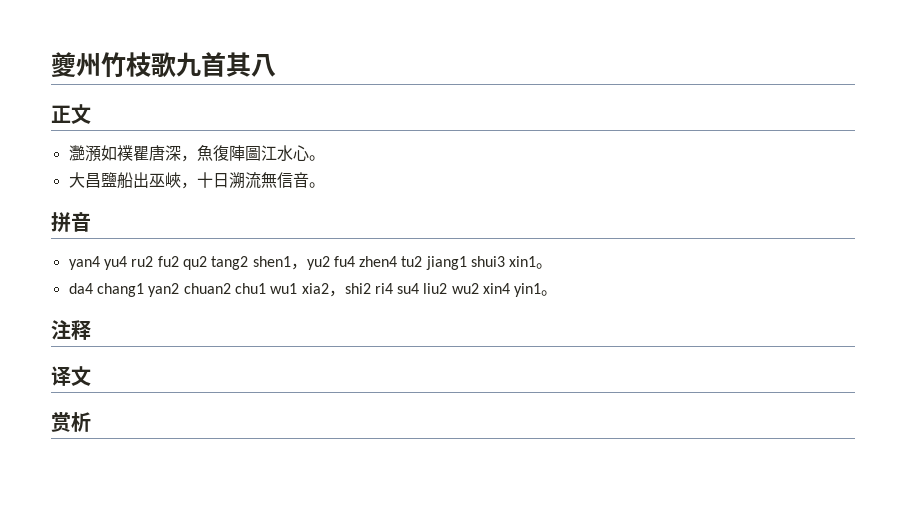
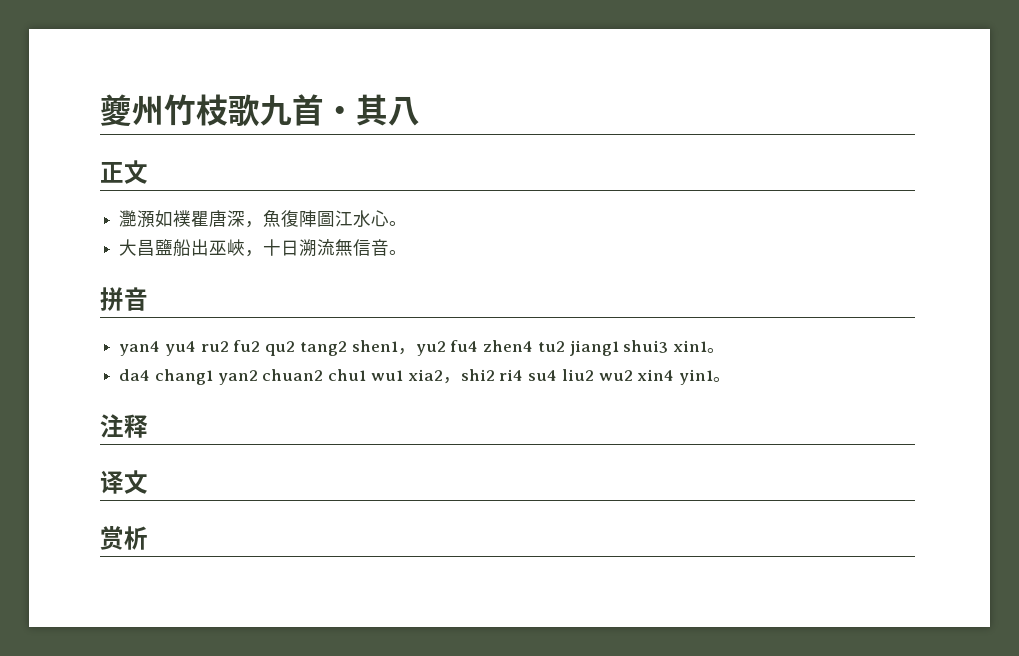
(226, 64) none -> [324,105,356,122] ・

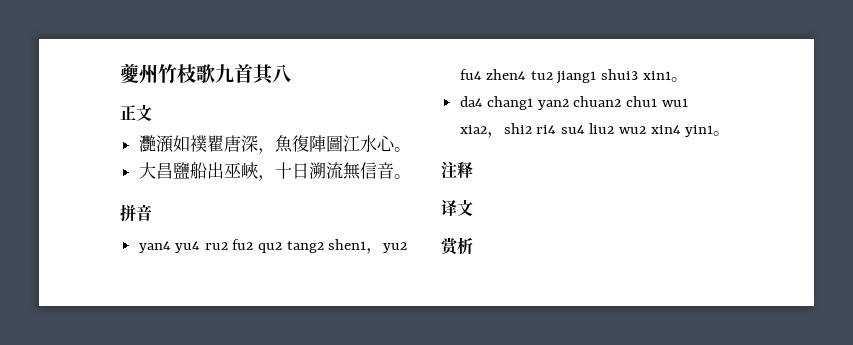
[324,105,356,122] ・ -> (253, 73) none

